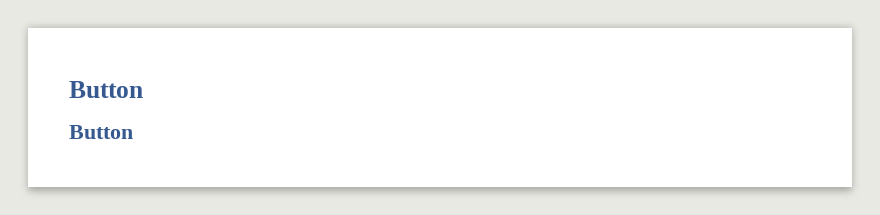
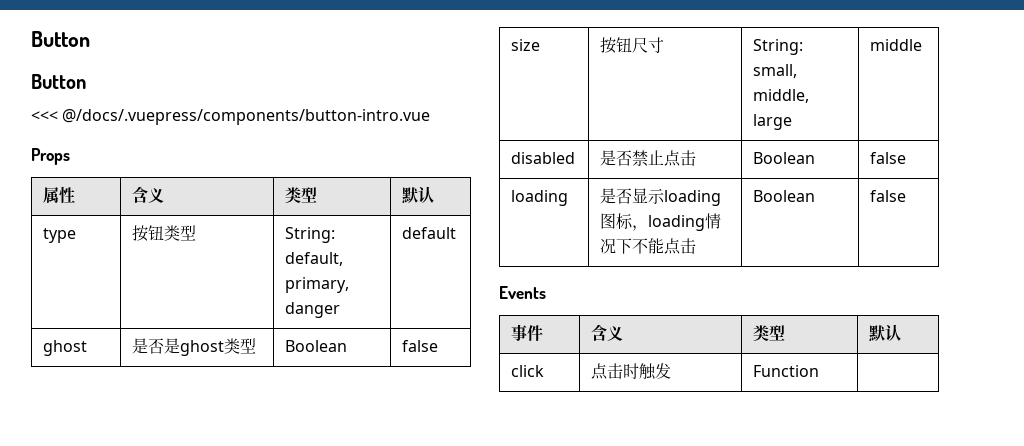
(133, 132) none -> [31,109,431,125] [31,148,70,165] [43,186,76,203] [132,186,165,203] [285,187,318,204] [402,186,435,204] [43,228,77,243] [132,225,197,242] [285,227,336,243] [285,252,344,266] [285,277,350,293] [285,302,341,318] [402,227,457,239] [43,340,88,356] [132,338,257,356] [285,340,348,352] [402,340,439,352] [511,39,541,51] [600,37,665,54] [753,39,804,55] [753,64,798,78] [753,89,810,103] [753,114,793,130] [870,39,923,51] [511,152,576,164] [600,150,697,167] [753,152,816,164] [870,152,907,164] [511,190,569,206] [600,188,722,206] [600,213,722,231] [600,238,697,255] [753,190,816,202] [870,190,907,202] [499,286,546,299] [511,324,544,341] [591,324,624,341] [753,325,786,342] [869,324,902,342] [511,365,545,377] [591,363,672,380] [753,365,820,377] // <<< @/docs/.vuepress/components/button-intro.vue // Props // 属性 | 含义 | 类型 | 默认 // type | 按钮类型 | String: default, primary, danger | default // ghost | 是否是ghost类型 | Boolean | false // size | 按钮尺寸 | String: small, middle, large | middle // disabled | 是否禁止点击 | Boolean | false // loading | 是否显示loading图标，loading情况下不能点击 | Boolean | false // Events // 事件 | 含义 | 类型 | 默认 // click | 点击时触发 | Function |

